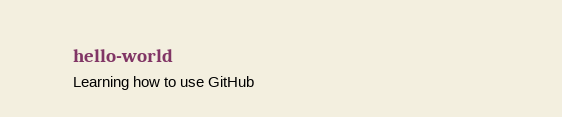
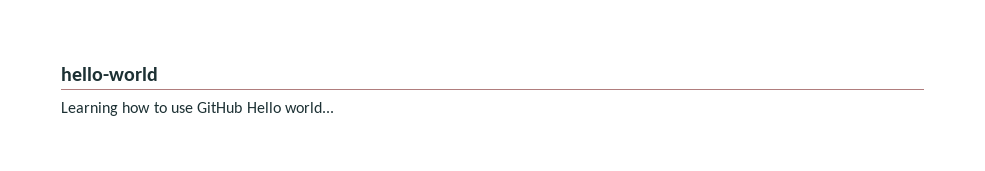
(255, 81) none -> [246,102,334,113] Hello world...

